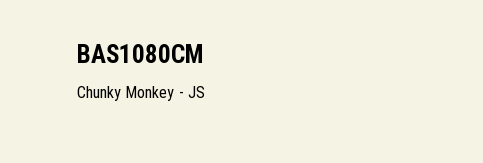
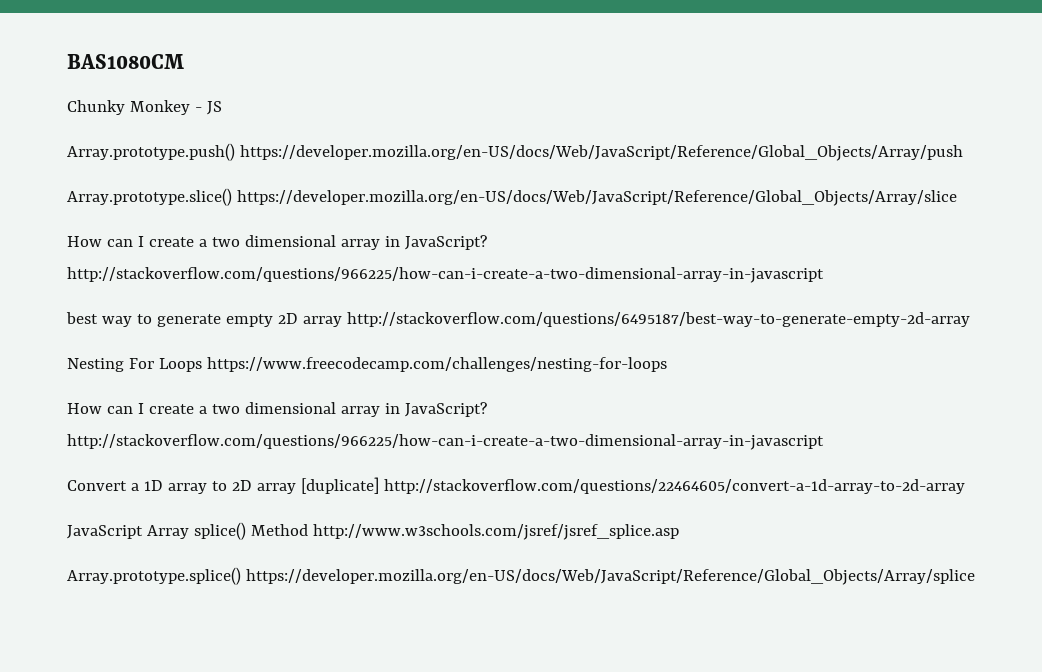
(205, 92) none -> [67,143,963,161] [67,188,957,206] [67,235,487,250] [67,267,824,283] [66,312,970,327] [67,357,667,372] [67,402,487,417] [67,434,824,450] [67,477,965,494] [67,522,679,540] [67,567,975,585] // Array.prototype.push() https://developer.mozilla.org/en-US/docs/Web/JavaScript/Reference/Global_Objects/Array/push // Array.prototype.slice() https://developer.mozilla.org/en-US/docs/Web/JavaScript/Reference/Global_Objects/Array/slice // How can I create a two dimensional array in JavaScript? http://stackoverflow.com/questions/966225/how-can-i-create-a-two-dimensional-array-in-javascript // best way to generate empty 2D array http://stackoverflow.com/questions/6495187/best-way-to-generate-empty-2d-array // Nesting For Loops https://www.freecodecamp.com/challenges/nesting-for-loops // How can I create a two dimensional array in JavaScript? http://stackoverflow.com/questions/966225/how-can-i-create-a-two-dimensional-array-in-javascript // Convert a 1D array to 2D array [duplicate] http://stackoverflow.com/questions/22464605/convert-a-1d-array-to-2d-array // JavaScript Array splice() Method http://www.w3schools.com/jsref/jsref_splice.asp // Array.prototype.splice() https://developer.mozilla.org/en-US/docs/Web/JavaScript/Reference/Global_Objects/Array/splice

